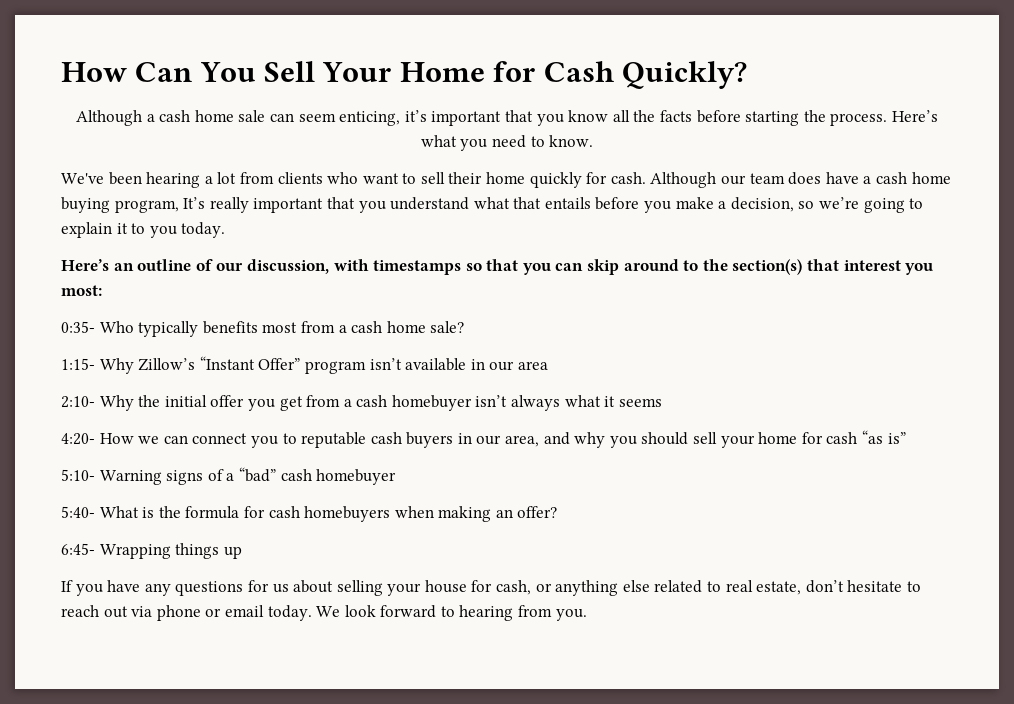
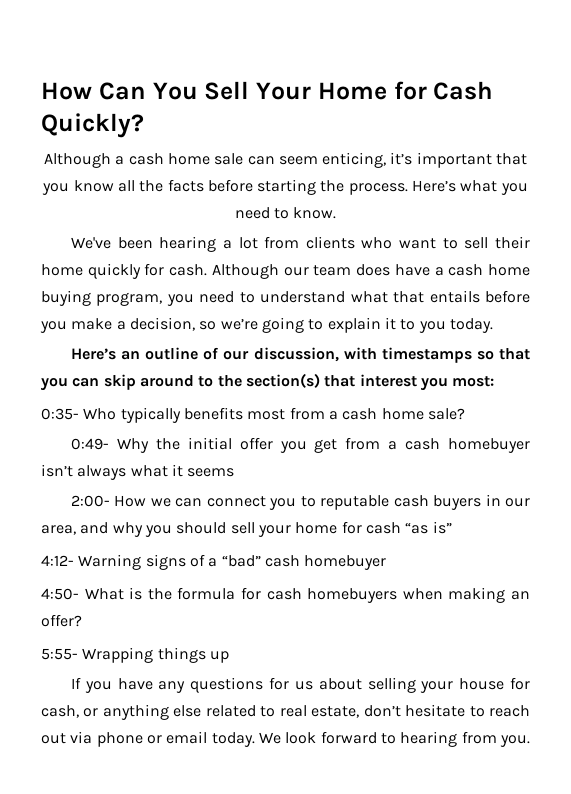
[183,197,386,213] It’s really important that you -> [166,291,255,306] you need to
[61,356,548,374] [61,396,95,408] 1:15- Why Zillow’s “Instant Offer” program isn’t available in our area // 2:10- -> [71,438,110,450] 0:49-
[61,433,95,445] 4:20- -> [71,495,111,507] 2:00-
[61,469,95,481] 5:10- -> [41,555,74,566] 4:12-
[61,506,95,518] 5:40- -> [41,588,79,600] 4:50-
[61,543,95,555] 6:45- -> [41,648,78,660] 5:55-

